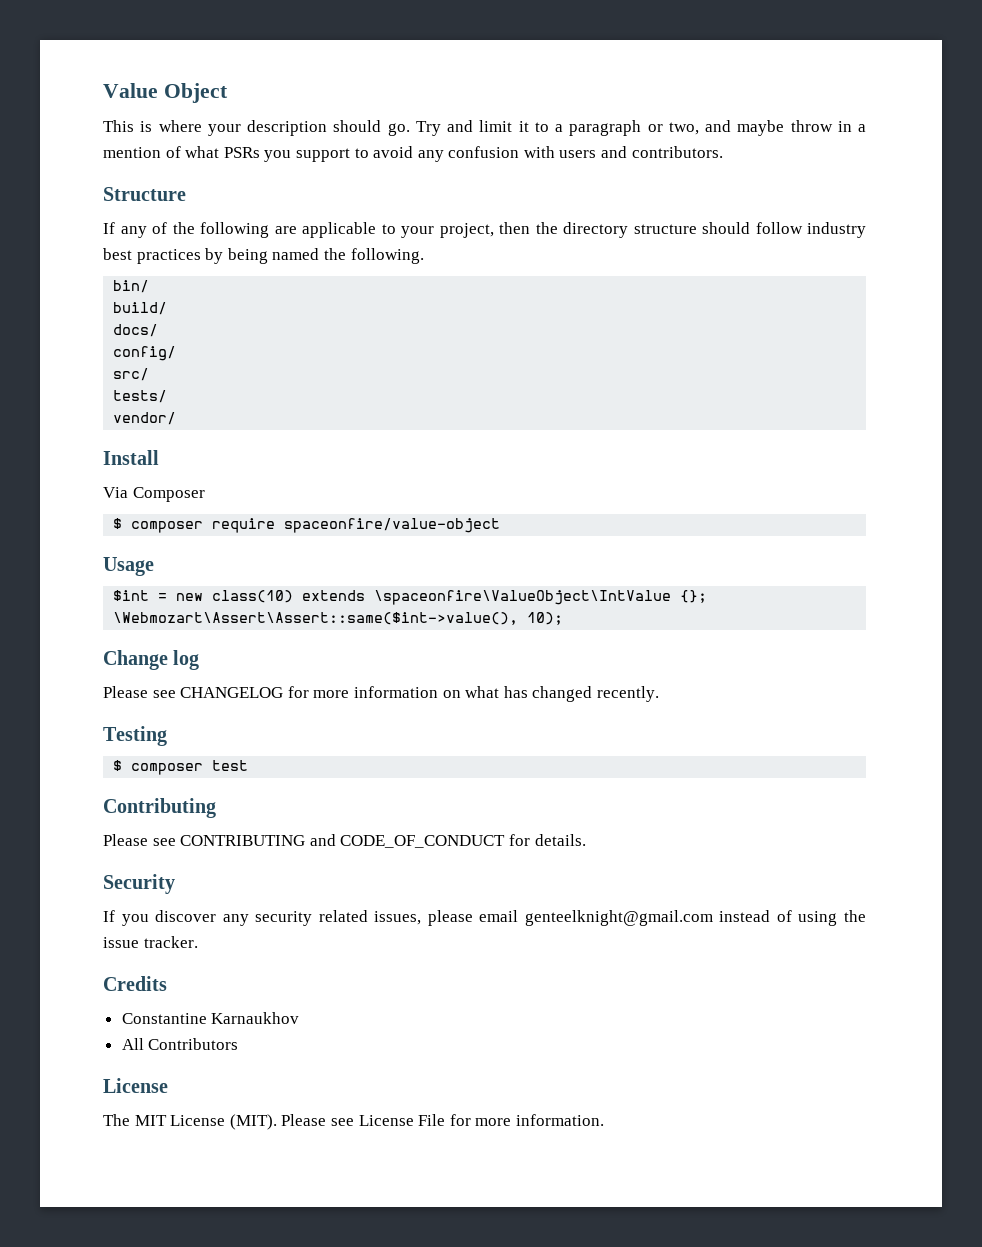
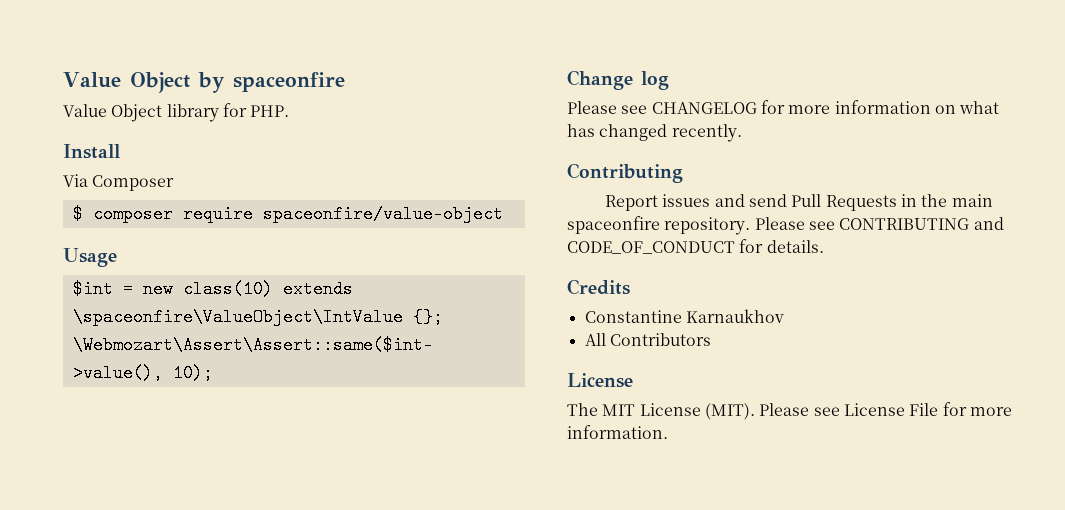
[103,83,228,103] [103,120,866,136] [103,146,723,162] [103,187,186,201] [103,222,866,238] [103,248,424,264] [113,280,150,293] [113,302,168,315] [113,324,159,337] [113,346,177,361] [113,368,150,381] [113,390,168,403] [113,412,177,425] Value Object // This is where your description should go. Try and limit it to a paragraph or two, and maybe throw in a mention of what PSRs you support to avoid any confusion with users and contributors. // Structure // If any of the following are applicable to your project, then the directory structure should follow industry best practices by being named the following. // bin/ // build/ // docs/ // config/ // src/ // tests/ // vendor/ -> [63,72,345,93] [63,103,290,122] Value Object by spaceonfire // Value Object library for PHP.
[103,726,167,746] [113,760,249,775] [103,798,216,818] Testing // $ composer test // Contributing // -> [567,163,683,183] [605,194,993,211] [567,216,751,235] Contributing // Report issues and send Pull Requests in the main spaceonfire repository.
[103,874,175,894] [103,910,866,926] [103,936,198,948] // Security // If you discover any security related issues, please email genteelknight@gmail.com instead of using the issue tracker. -> (824, 246) none

